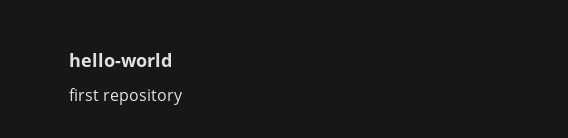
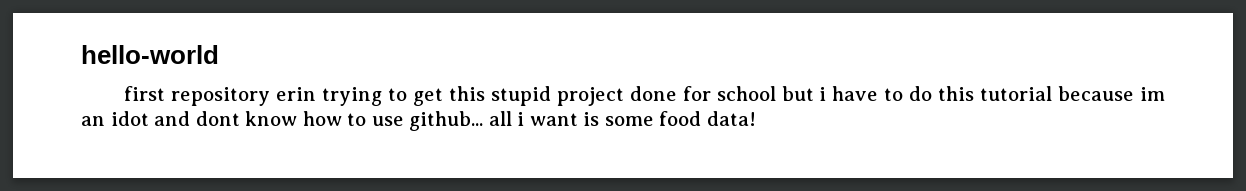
(184, 97) none -> [276,86,1166,106] [81,111,757,131] erin trying to get this stupid project done for school but i have to do this tutorial because im an idot and dont know how to use github... all i want is some food data!

